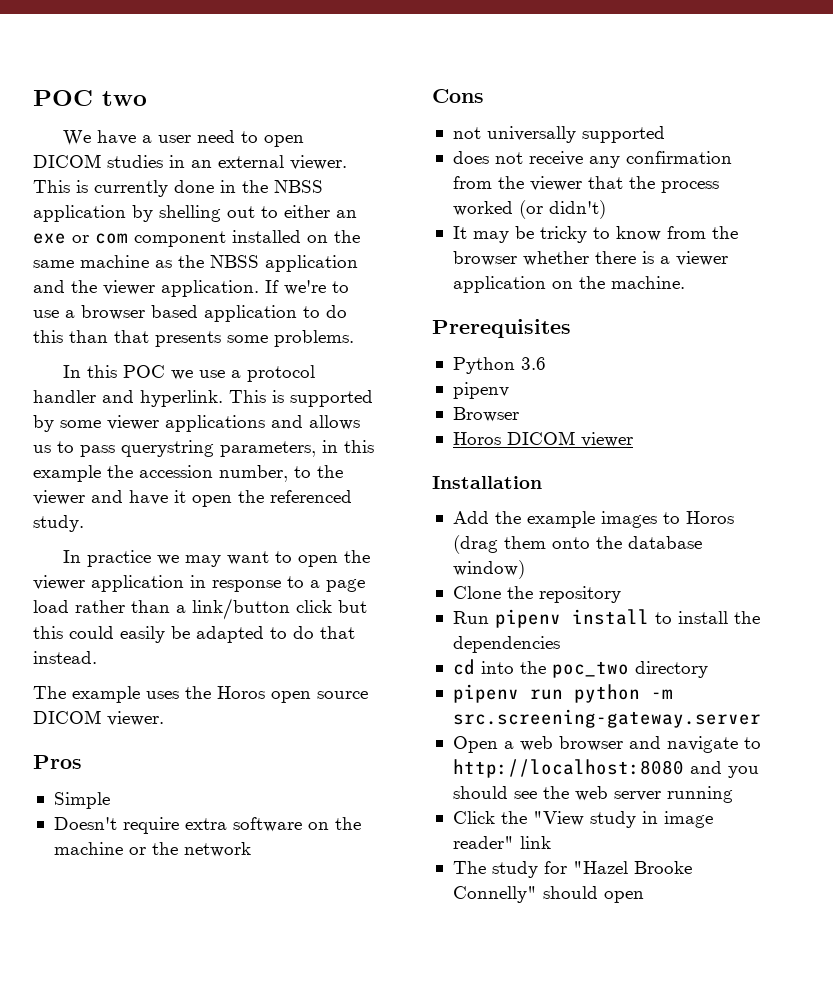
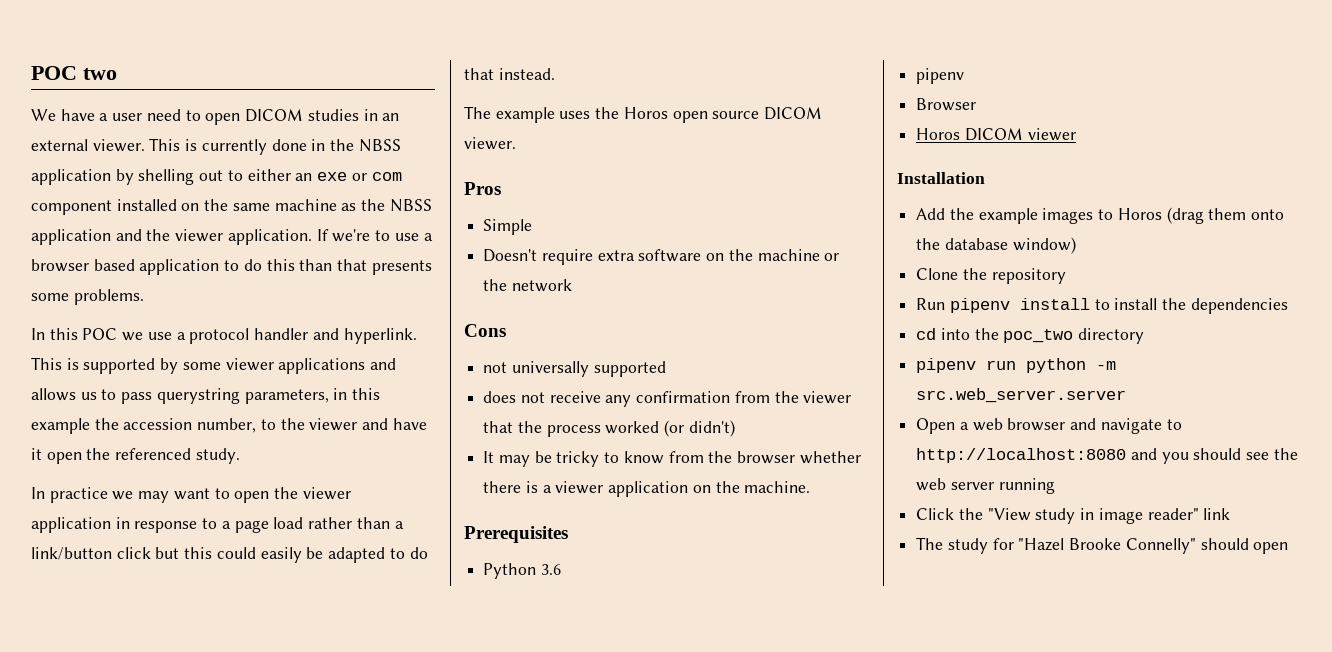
[452,709,761,728] src.screening-gateway.server -> [916,388,1127,403] src.web_server.server

